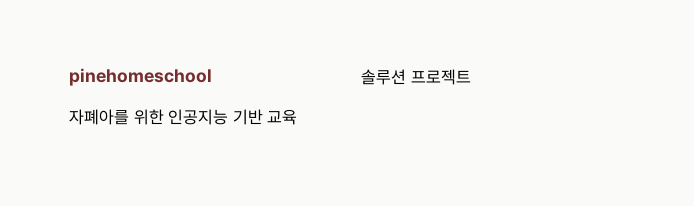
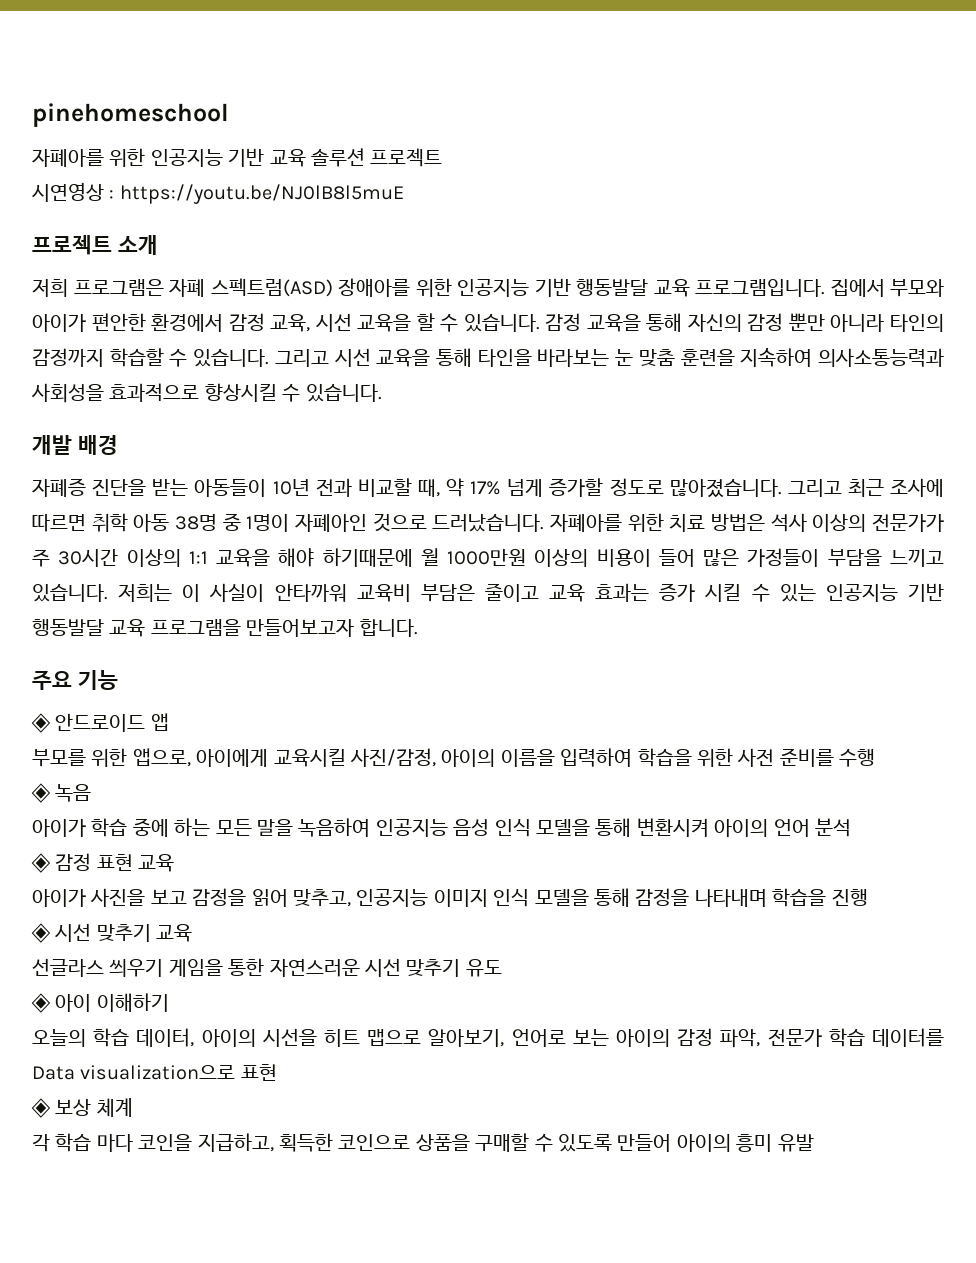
(471, 77) none -> [32,182,404,204] [32,235,158,255] [32,278,944,297] [32,313,944,332] [32,347,944,367] [31,383,382,403] [32,435,118,455] [32,478,944,498] [32,513,944,532] [32,548,944,567] [32,583,944,602] [32,618,418,637] [32,670,118,690] [31,713,169,733] [32,748,876,767] [31,783,92,803] [32,818,851,837] [31,853,175,873] [32,888,868,907] [31,923,193,943] [32,958,502,977] [31,993,169,1013] [32,1028,945,1048] [32,1064,277,1081] [31,1098,133,1118] [32,1133,814,1152] // 시연영상 : https://youtu.be/NJ0lB8l5muE // 프로젝트 소개 // 저희 프로그램은 자폐 스펙트럼(ASD) 장애아를 위한 인공지능 기반 행동발달 교육 프로그램입니다. 집에서 부모와 아이가 편안한 환경에서 감정 교육, 시선 교육을 할 수 있습니다. 감정 교육을 통해 자신의 감정 뿐만 아니라 타인의 감정까지 학습할 수 있습니다. 그리고 시선 교육을 통해 타인을 바라보는 눈 맞춤 훈련을 지속하여 의사소통능력과 사회성을 효과적으로 향상시킬 수 있습니다. // 개발 배경 // 자폐증 진단을 받는 아동들이 10년 전과 비교할 때, 약 17% 넘게 증가할 정도로 많아졌습니다. 그리고 최근 조사에 따르면 취학 아동 38명 중 1명이 자폐아인 것으로 드러났습니다. 자폐아를 위한 치료 방법은 석사 이상의 전문가가 주 30시간 이상의 1:1 교육을 해야 하기때문에 월 1000만원 이상의 비용이 들어 많은 가정들이 부담을 느끼고 있습니다. 저희는 이 사실이 안타까워 교육비 부담은 줄이고 교육 효과는 증가 시킬 수 있는 인공지능 기반 행동발달 교육 프로그램을 만들어보고자 합니다. // 주요 기능 // ◈ 안드로이드 앱 // 부모를 위한 앱으로, 아이에게 교육시킬 사진/감정, 아이의 이름을 입력하여 학습을 위한 사전 준비를 수행 // ◈ 녹음 // 아이가 학습 중에 하는 모든 말을 녹음하여 인공지능 음성 인식 모델을 통해 변환시켜 아이의 언어 분석 // ◈ 감정 표현 교육 // 아이가 사진을 보고 감정을 읽어 맞추고, 인공지능 이미지 인식 모델을 통해 감정을 나타내며 학습을 진행 // ◈ 시선 맞추기 교육 // 선글라스 씌우기 게임을 통한 자연스러운 시선 맞추기 유도 // ◈ 아이 이해하기 // 오늘의 학습 데이터, 아이의 시선을 히트 맵으로 알아보기, 언어로 보는 아이의 감정 파악, 전문가 학습 데이터를 Data visualization으로 표현 // ◈ 보상 체계 // 각 학습 마다 코인을 지급하고, 획득한 코인으로 상품을 구매할 수 있도록 만들어 아이의 흥미 유발

